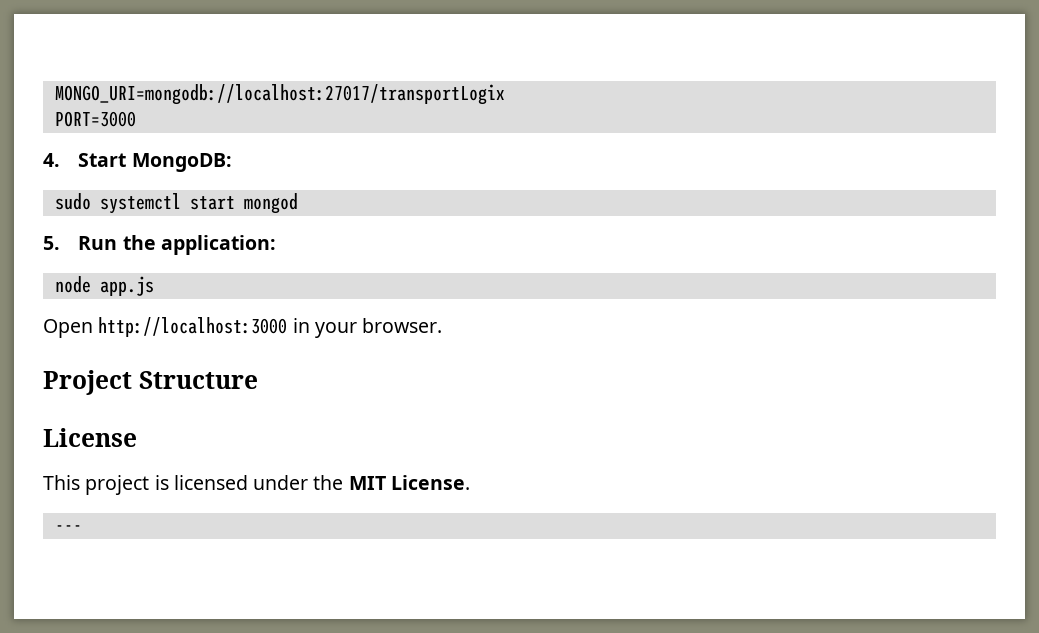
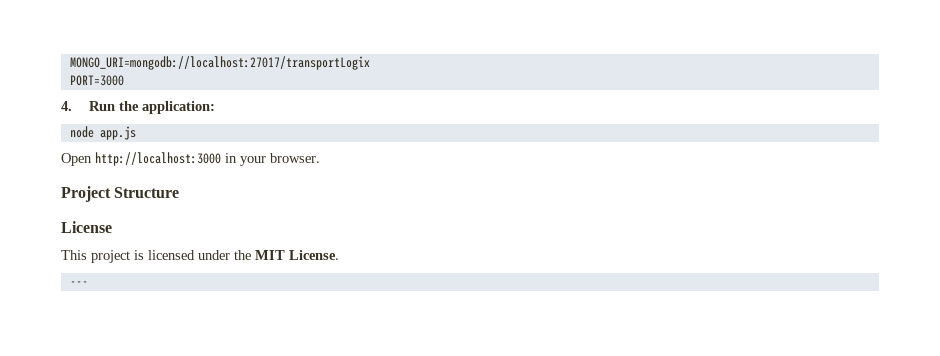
[78,153,232,172] [54,193,298,214] [43,236,60,250] Start MongoDB: // sudo systemctl start mongod // 5. -> (72, 106) none

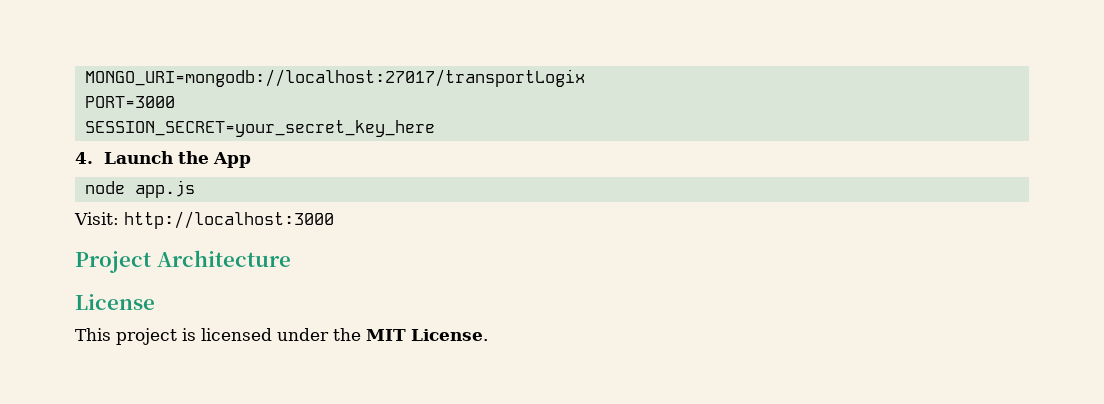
(124, 80) none -> [84,120,435,137] // SESSION_SECRET=your_secret_key_here
[89,101,216,114] Run the application: -> [104,151,252,168] Launch the App
[61,153,92,166] Open -> [74,212,119,225] Visit:
[225,153,320,166] in your browser. -> (334, 220) none
[114,187,180,198] Structure -> [156,250,291,267] Architecture
[69,281,88,286] // --- -> (488, 335) none

